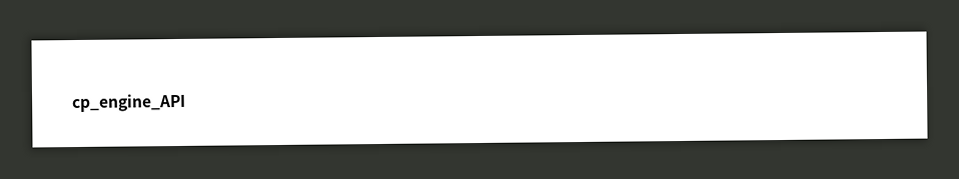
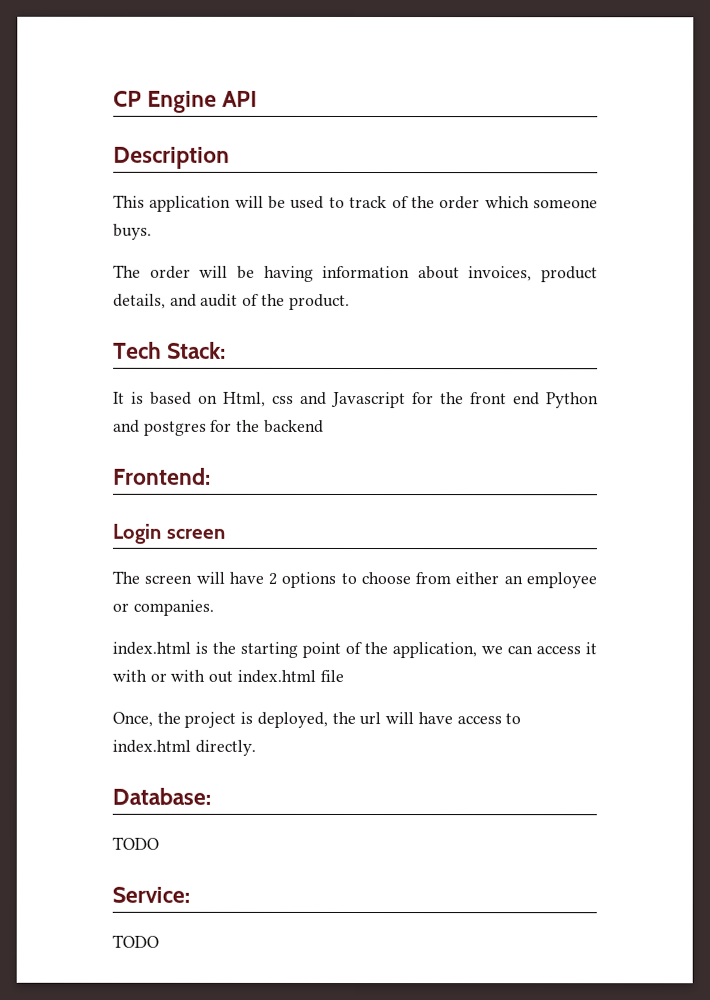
[72,93,186,113] cp_engine_API -> [113,90,258,113] [113,146,230,169] [113,194,599,212] [113,223,152,240] [113,264,598,283] [113,293,350,310] [113,341,227,359] [113,391,599,409] [113,419,324,436] [113,467,211,485] [112,523,225,544] [112,570,597,589] [112,599,214,616] [112,641,597,659] [112,669,344,683] [112,711,522,728] [112,739,256,756] [112,787,211,805] [112,836,159,850] [112,886,190,903] [112,934,159,948] CP Engine API // Description // This application will be used to track of the order which someone buys. // The order will be having information about invoices, product details, and audit of the product. // Tech Stack: // It is based on Html, css and Javascript for the front end Python and postgres for the backend // Frontend: // Login screen // The screen will have 2 options to choose from either an employee or companies. // index.html is the starting point of the application, we can access it with or with out index.html file // Once, the project is deployed, the url will have access to index.html directly. // Database: // TODO // Service: // TODO

